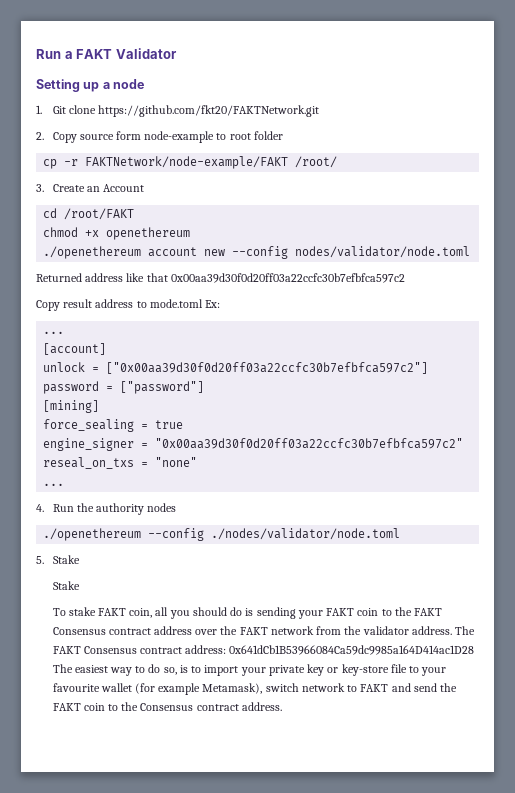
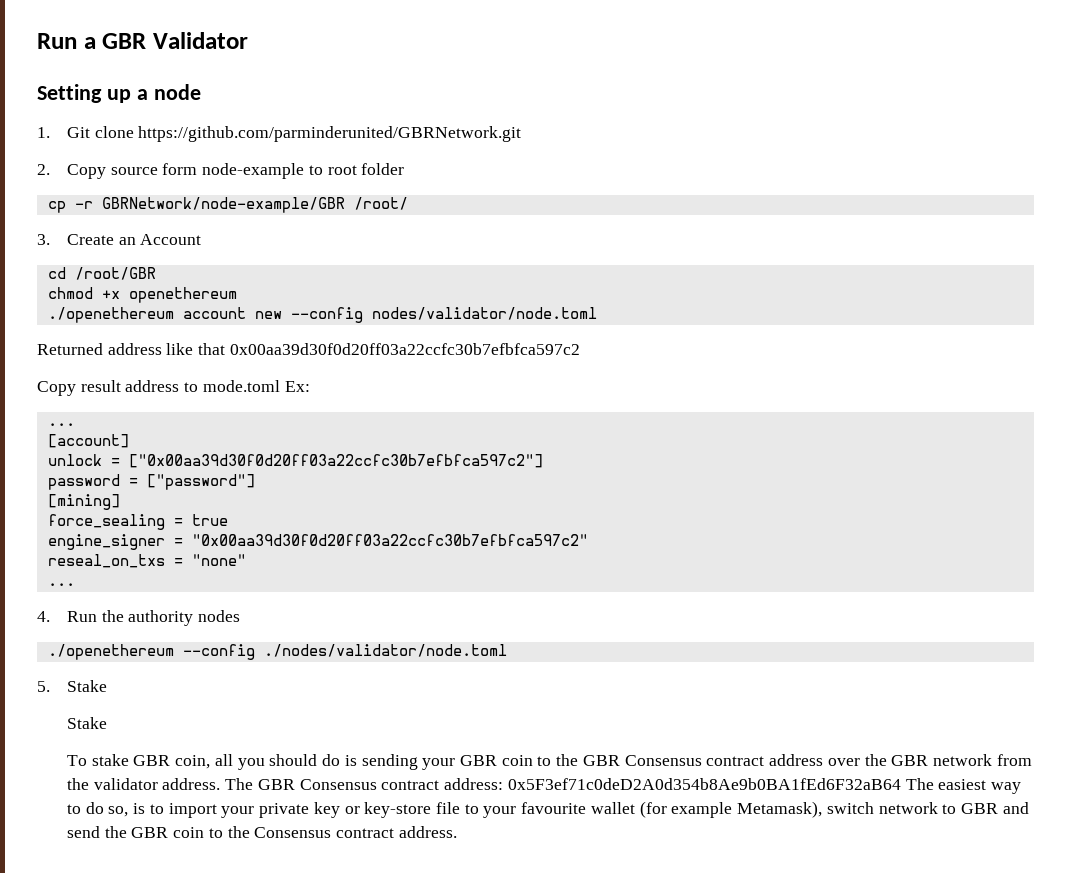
[76,49,113,59] FAKT -> [102,33,147,49] GBR
[97,105,319,117] https://github.com/fkt20/FAKTNetwork.git -> [138,126,522,142] https://github.com/parminderunited/GBRNetwork.git
[85,156,289,169] FAKTNetwork/node-example/FAKT -> [101,197,345,213] GBRNetwork/node-example/GBR
[64,208,135,220] /root/FAKT -> [74,267,156,280] /root/GBR
[97,608,126,616] FAKT -> [133,755,171,766] GBR
[326,607,443,616] FAKT coin to the FAKT -> [460,754,620,766] GBR coin to the GBR
[239,627,268,635] FAKT -> [891,755,929,766] GBR
[52,646,81,654] FAKT -> [257,779,295,790] GBR
[229,645,475,655] 0x641dCb1B53966084Ca59dc9985a164D414ac1D28 -> [507,778,901,790] 0x5F3ef71c0deD2A0d354b8Ae9b0BA1fEd6F32aB64
[360,684,389,692] FAKT -> [960,803,998,814] GBR
[52,703,81,711] FAKT -> [131,827,169,838] GBR

